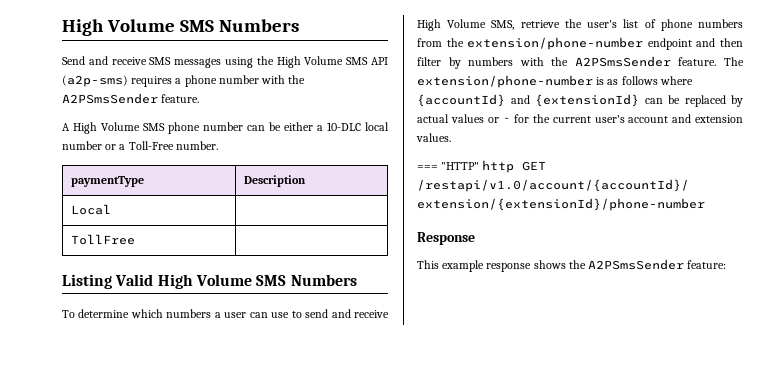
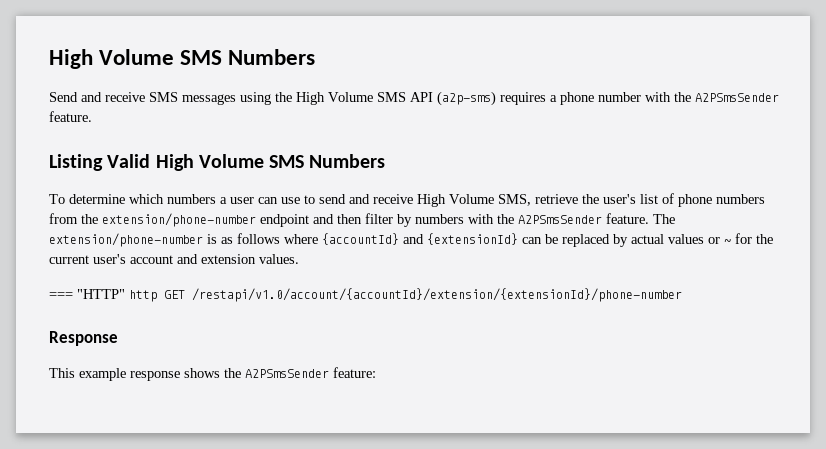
[62,122,389,134] [62,141,218,150] [71,176,145,187] [244,175,307,187] [71,204,112,215] [71,234,136,245] // A High Volume SMS phone number can be either a 10-DLC local number or a Toll-Free number. // paymentType | Description // Local | // TollFree | -> (92, 116) none

